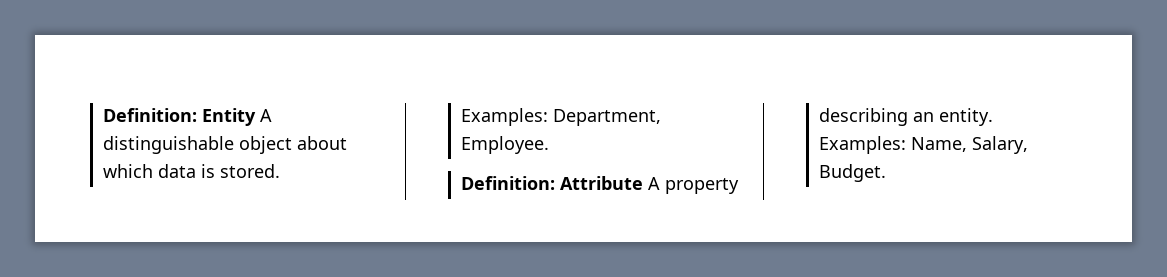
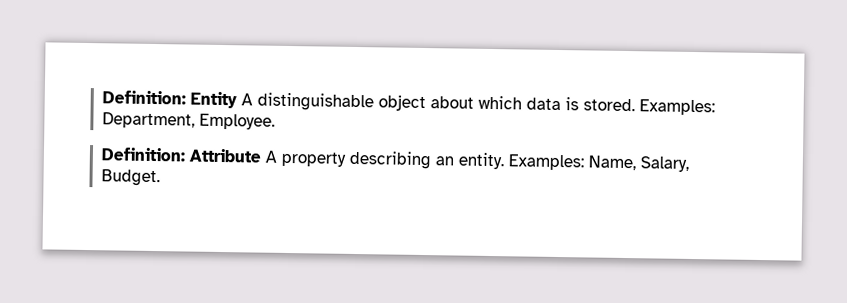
(280, 171) // -> (636, 105) none
(993, 117) // -> (505, 161) none

